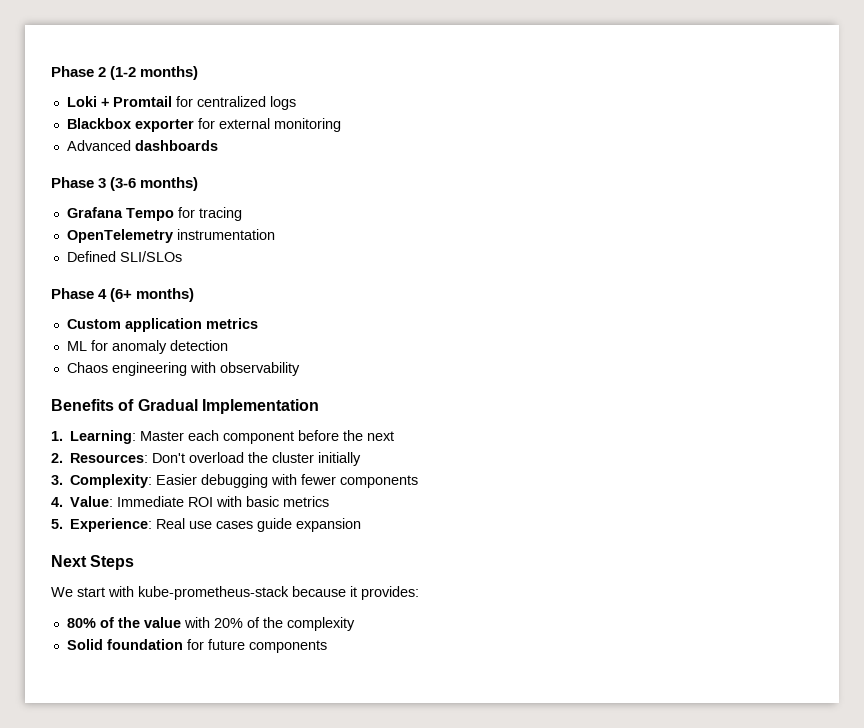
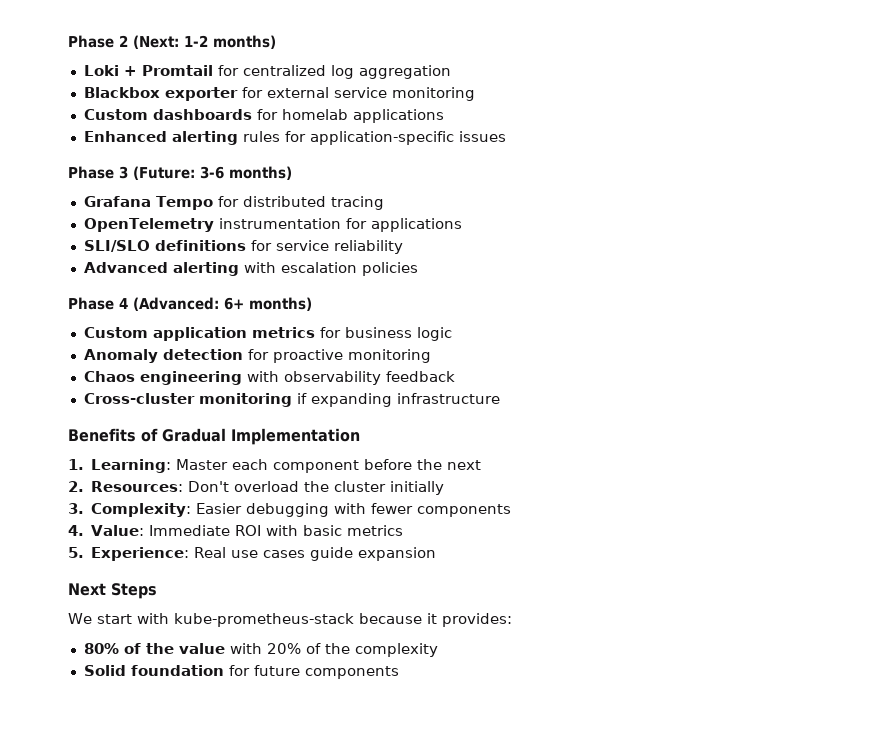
[110,66,137,80] (1-2 -> [133,35,208,49] (Next: 1-2
[269,96,296,110] logs -> [330,65,451,79] log aggregation
[273,118,341,132] [66,140,131,151] monitoring // Advanced -> [333,87,475,101] [83,109,148,120] service monitoring // Custom
(218, 145) none -> [256,109,444,123] [83,131,506,145] for homelab applications // Enhanced alerting rules for application-specific issues
[110,177,137,191] (3-6 -> [133,166,224,180] (Future: 3-6
(195, 212) none -> [242,196,326,207] distributed
[66,251,182,262] // Defined SLI/SLOs -> [345,218,462,232] [83,240,403,254] [83,262,418,276] for applications // SLI/SLO definitions for service reliability // Advanced alerting with escalation policies
[110,288,133,302] (6+ -> [133,297,244,311] (Advanced: 6+
[66,340,228,354] [66,362,300,376] // ML for anomaly detection // Chaos engineering with observability -> [319,327,452,341] [83,349,431,363] [83,371,455,385] [83,393,500,407] for business logic // Anomaly detection for proactive monitoring // Chaos engineering with observability feedback // Cross-cluster monitoring if expanding infrastructure

